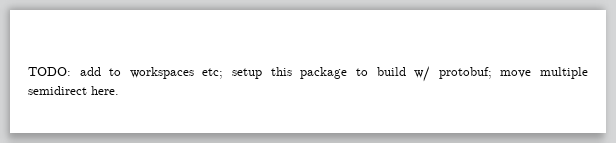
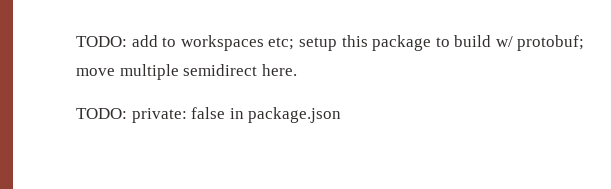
(119, 90) none -> [76,107,342,123] // TODO: private: false in package.json

